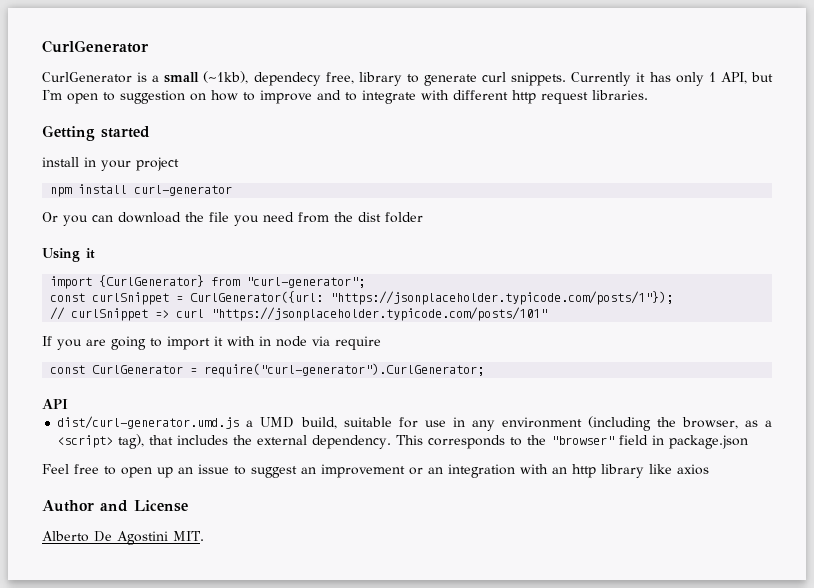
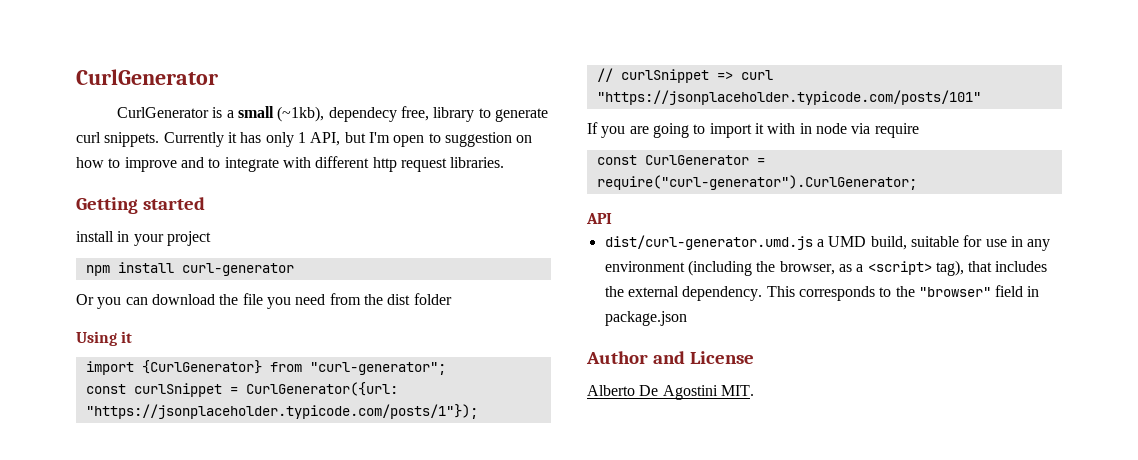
[42,464,709,478] // Feel free to open up an issue to suggest an improvement or an integration with an http library like axios -> (687, 318) none

